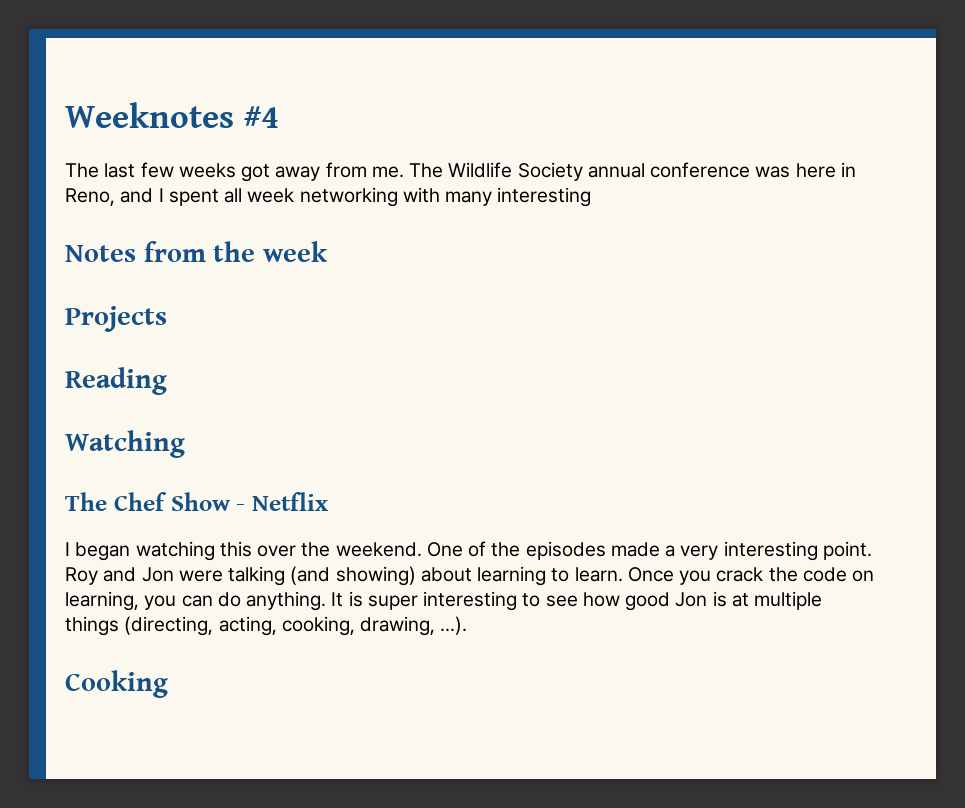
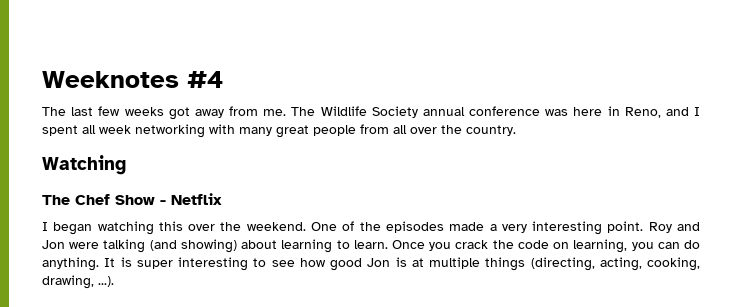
[497,187,592,207] [65,241,328,262] [65,306,167,332] [65,367,167,395] interesting // Notes from the week // Projects // Reading -> [276,124,516,138] great people from all over the country.
[65,670,168,698] // Cooking -> (114, 281) none

